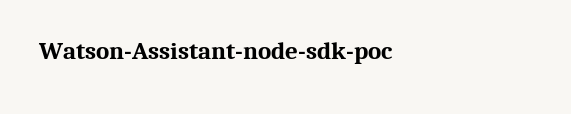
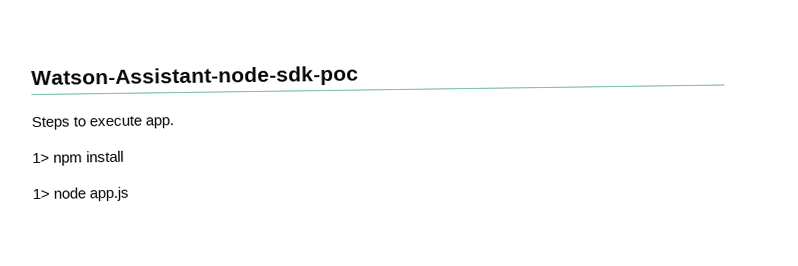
(393, 53) none -> [31,115,175,131] [32,150,125,166] [32,186,130,202] // Steps to execute app. // 1> npm install // 1> node app.js

